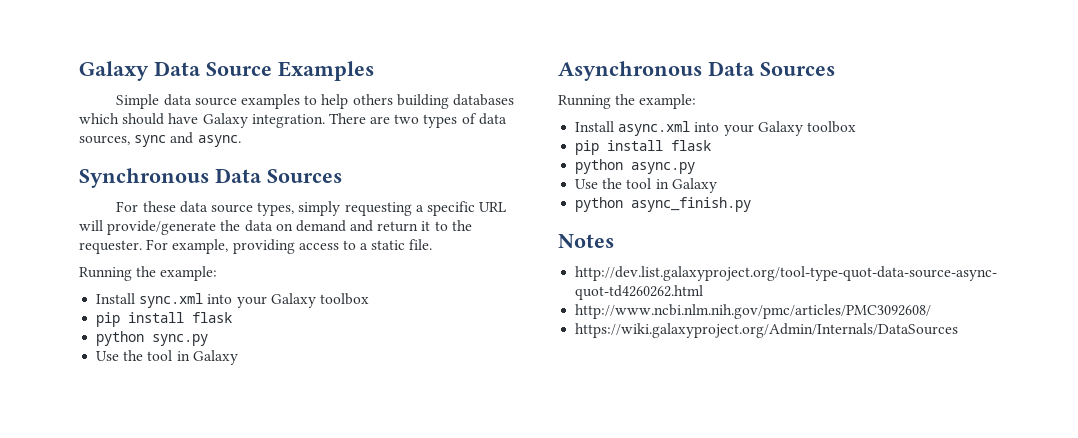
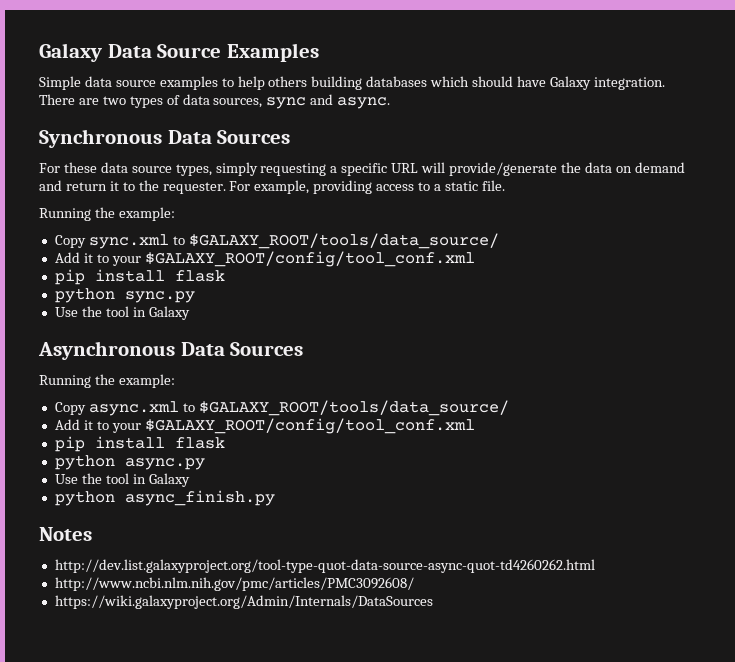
[96,293,369,308] Install sync.xml into your Galaxy toolbox -> [54,233,499,249] [54,251,475,267] Copy sync.xml to $GALAXY_ROOT/tools/data_source/ // Add it to your $GALAXY_ROOT/config/tool_conf.xml
[575,121,856,136] Install async.xml into your Galaxy toolbox -> [54,400,509,416] [54,418,475,434] Copy async.xml to $GALAXY_ROOT/tools/data_source/ // Add it to your $GALAXY_ROOT/config/tool_conf.xml

